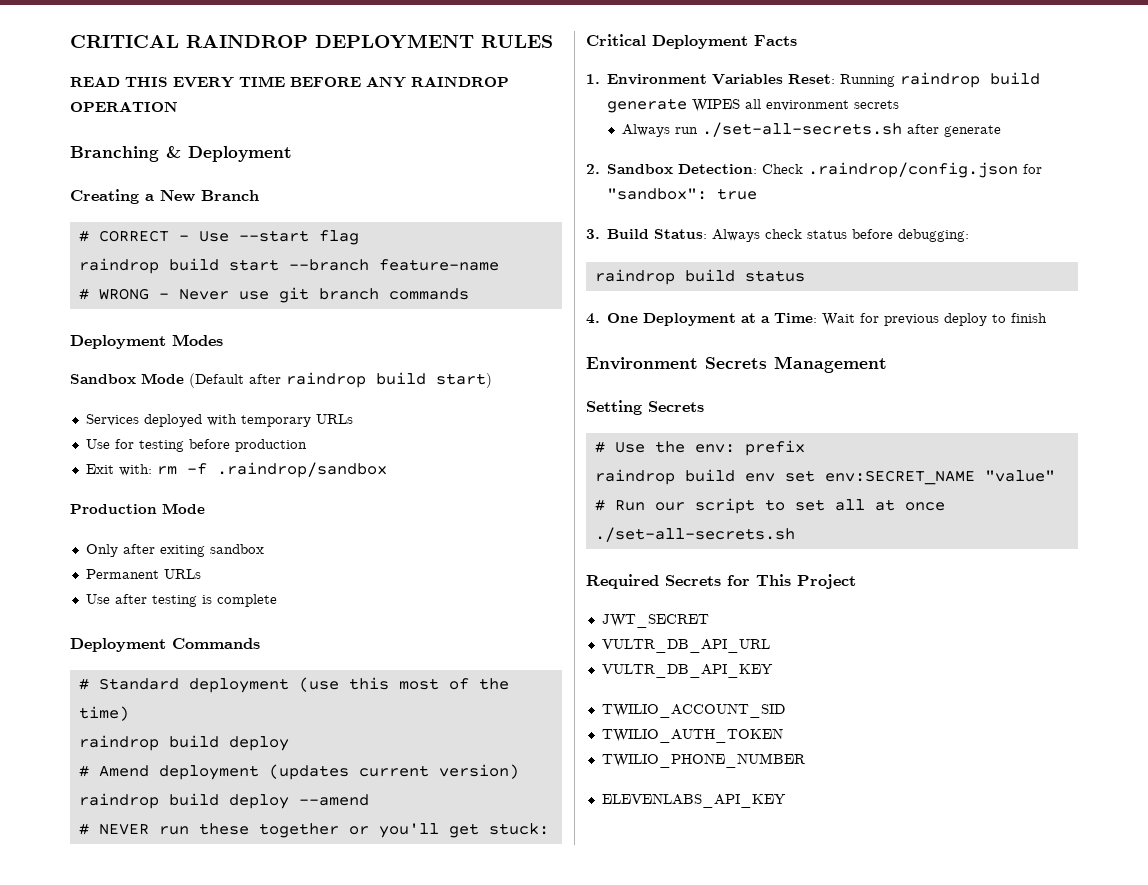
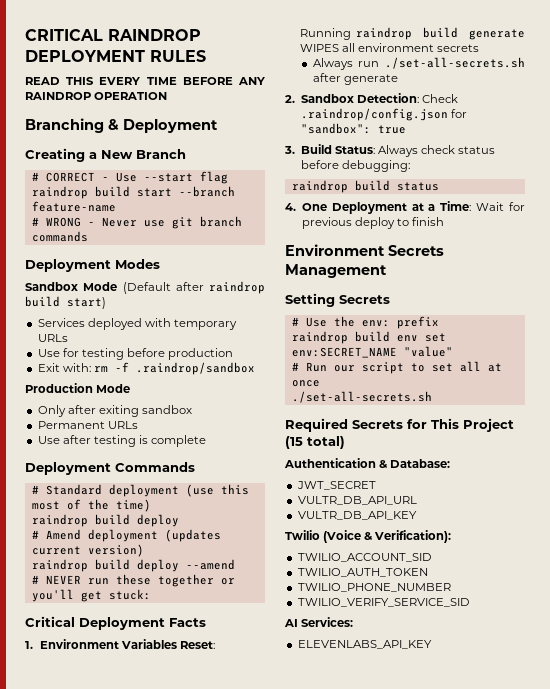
(856, 581) none -> [285,436,345,449] [284,458,451,468] (15 total) // Authentication & Database:
(773, 671) none -> [285,530,452,543] // Twilio (Voice & Verification):
(805, 760) none -> [297,598,470,607] [284,617,354,627] // TWILIO_VERIFY_SERVICE_SID // AI Services:

